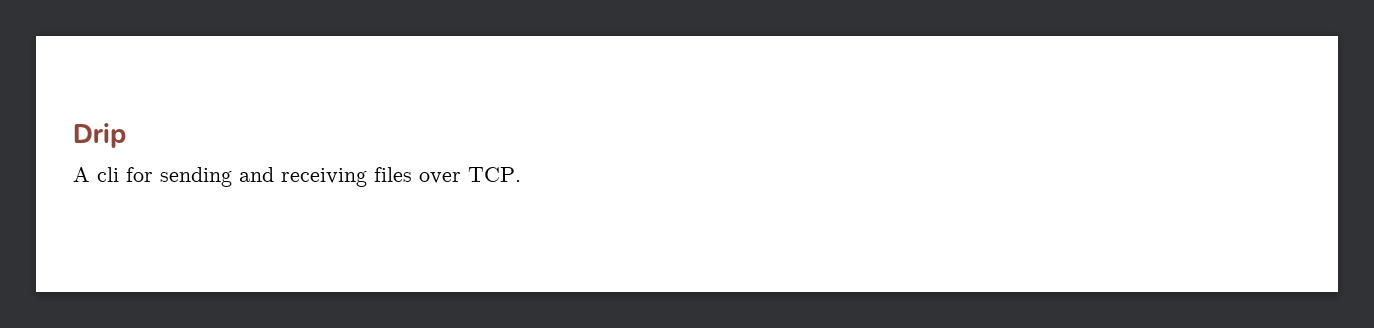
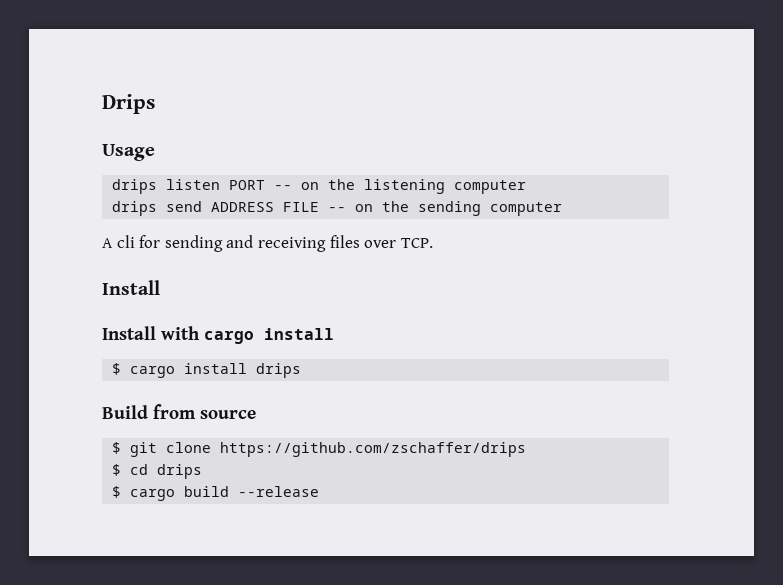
[73,123,127,148] Drip -> [102,94,155,114] [102,144,155,161] [112,179,527,194] [112,201,563,216] Drips // Usage // drips listen PORT -- on the listening computer // drips send ADDRESS FILE -- on the sending computer
(521, 174) none -> [102,280,160,295] [102,326,334,344] [112,363,302,378] [102,404,256,419] [112,442,527,457] [112,464,203,479] [112,486,320,501] // Install // Install with cargo install // $ cargo install drips // Build from source // $ git clone https://github.com/zschaffer/drips // $ cd drips // $ cargo build --release

